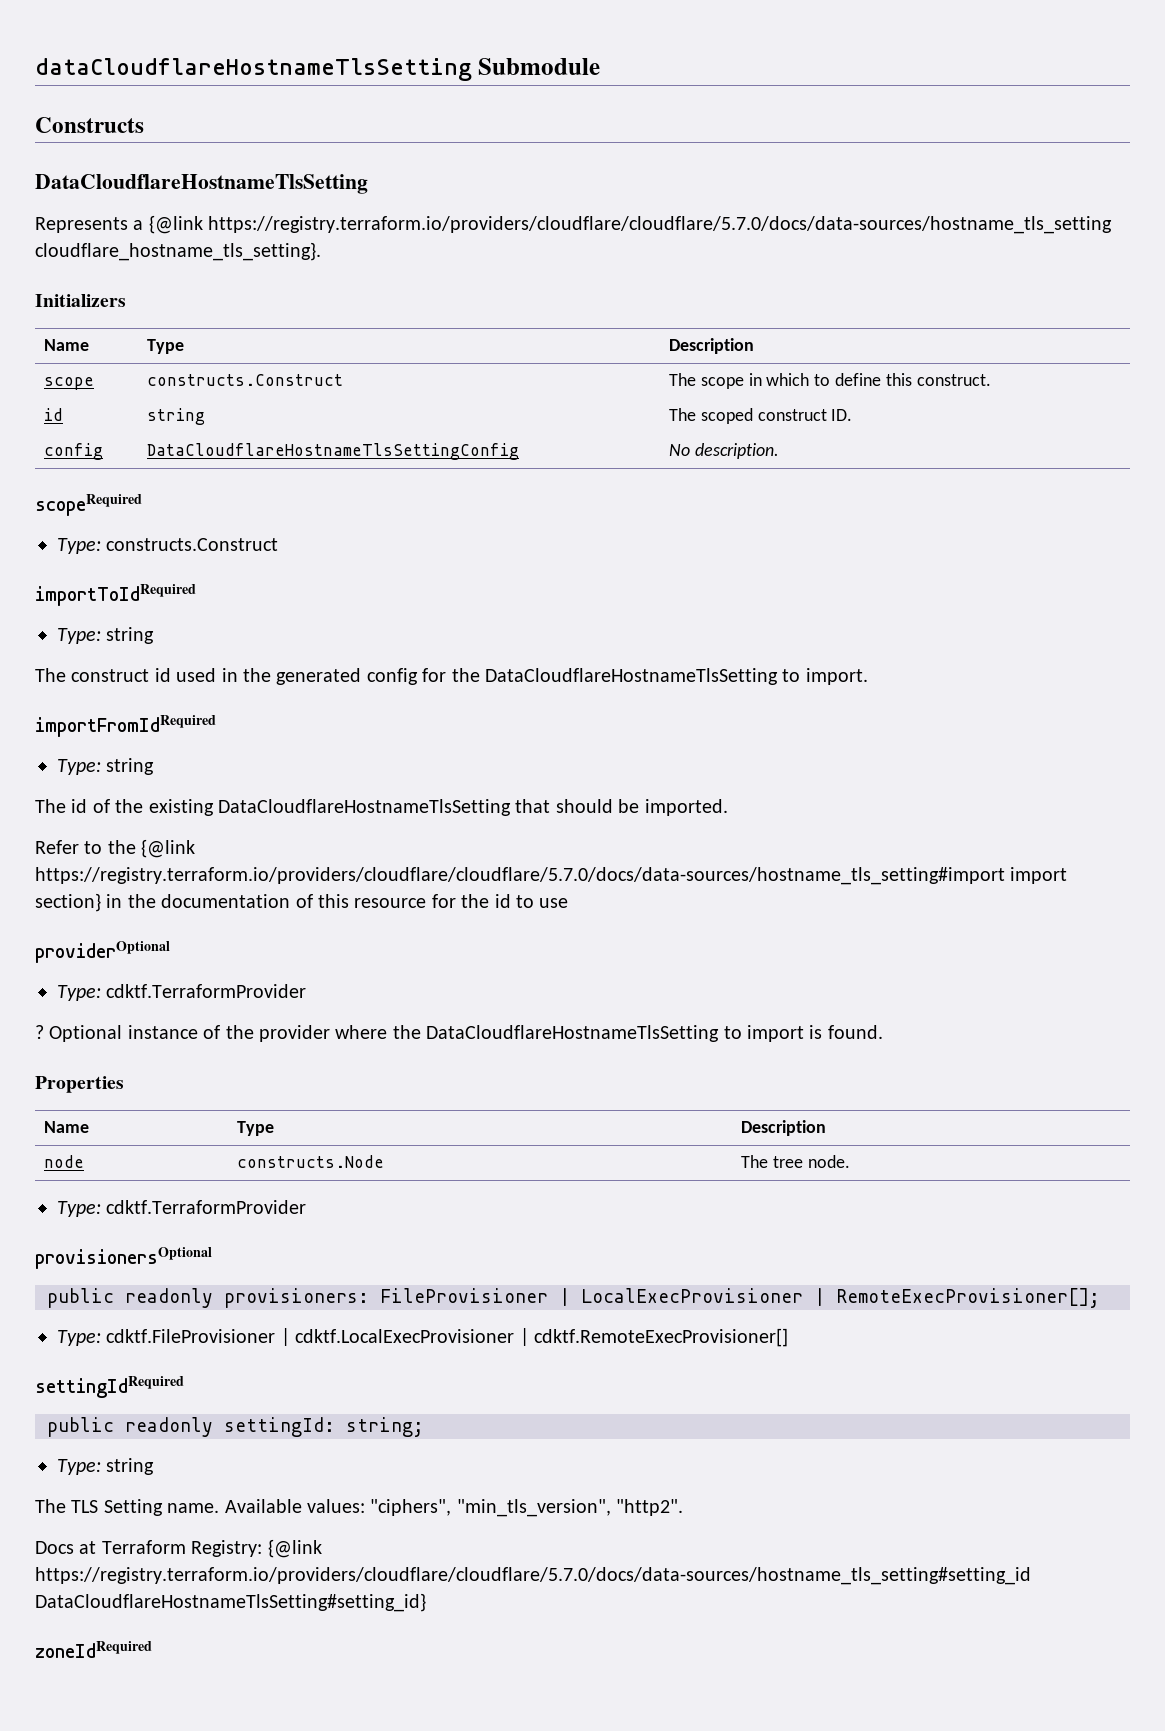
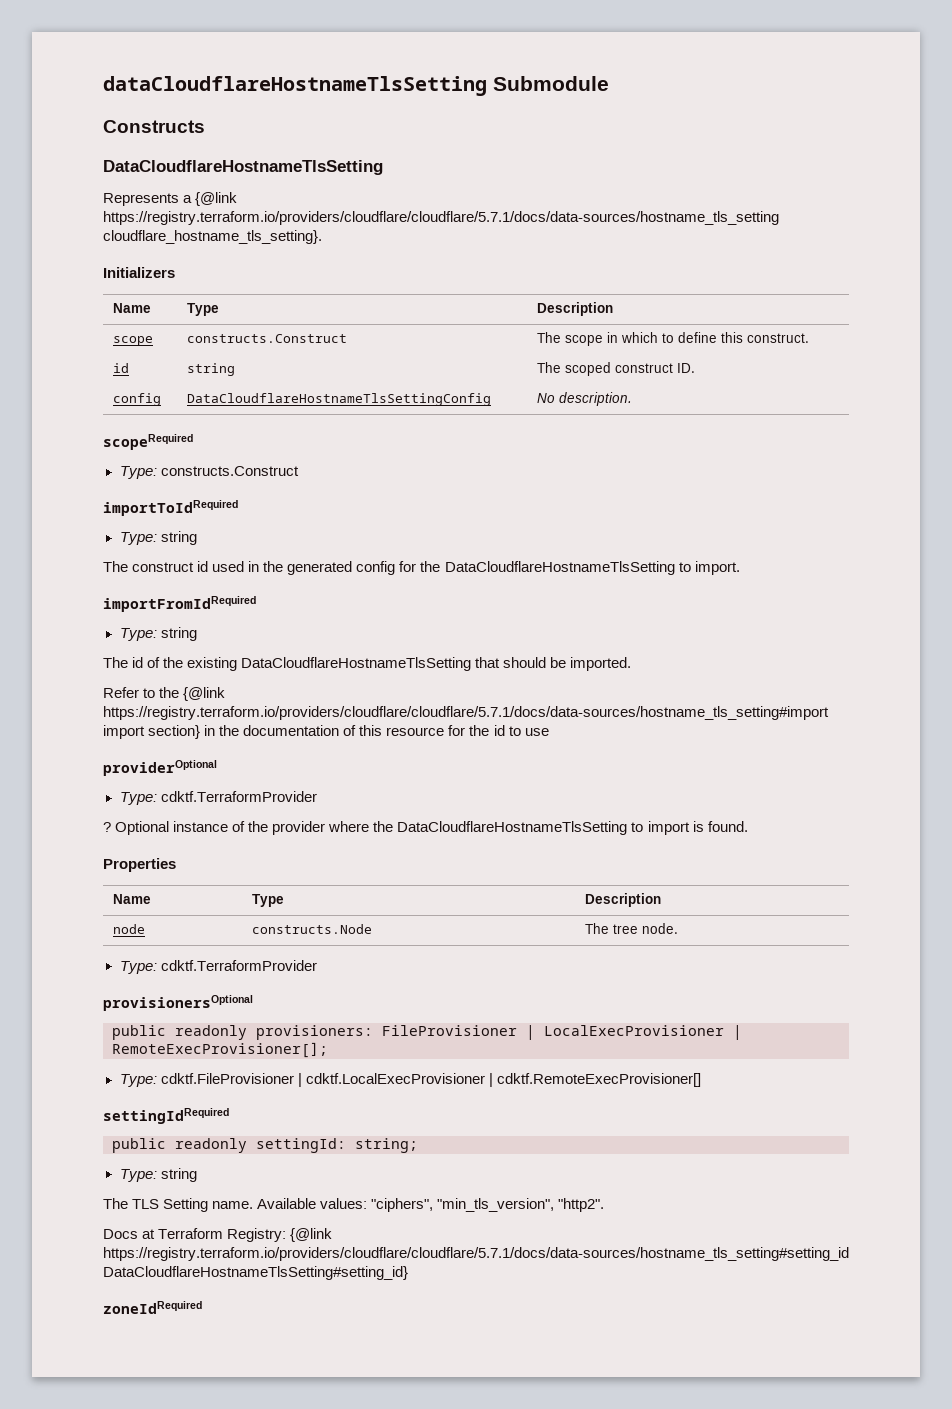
[208,216,1113,234] https://registry.terraform.io/providers/cloudflare/cloudflare/5.7.0/docs/data-sources/hostname_tls_setting -> [103,211,779,225] https://registry.terraform.io/providers/cloudflare/cloudflare/5.7.1/docs/data-sources/hostname_tls_setting
[35,867,1005,885] https://registry.terraform.io/providers/cloudflare/cloudflare/5.7.0/docs/data-sources/hostname_tls_setting#import -> [103,706,829,720] https://registry.terraform.io/providers/cloudflare/cloudflare/5.7.1/docs/data-sources/hostname_tls_setting#import
[35,1567,1031,1585] https://registry.terraform.io/providers/cloudflare/cloudflare/5.7.0/docs/data-sources/hostname_tls_setting#setting_id -> [103,1247,849,1261] https://registry.terraform.io/providers/cloudflare/cloudflare/5.7.1/docs/data-sources/hostname_tls_setting#setting_id

